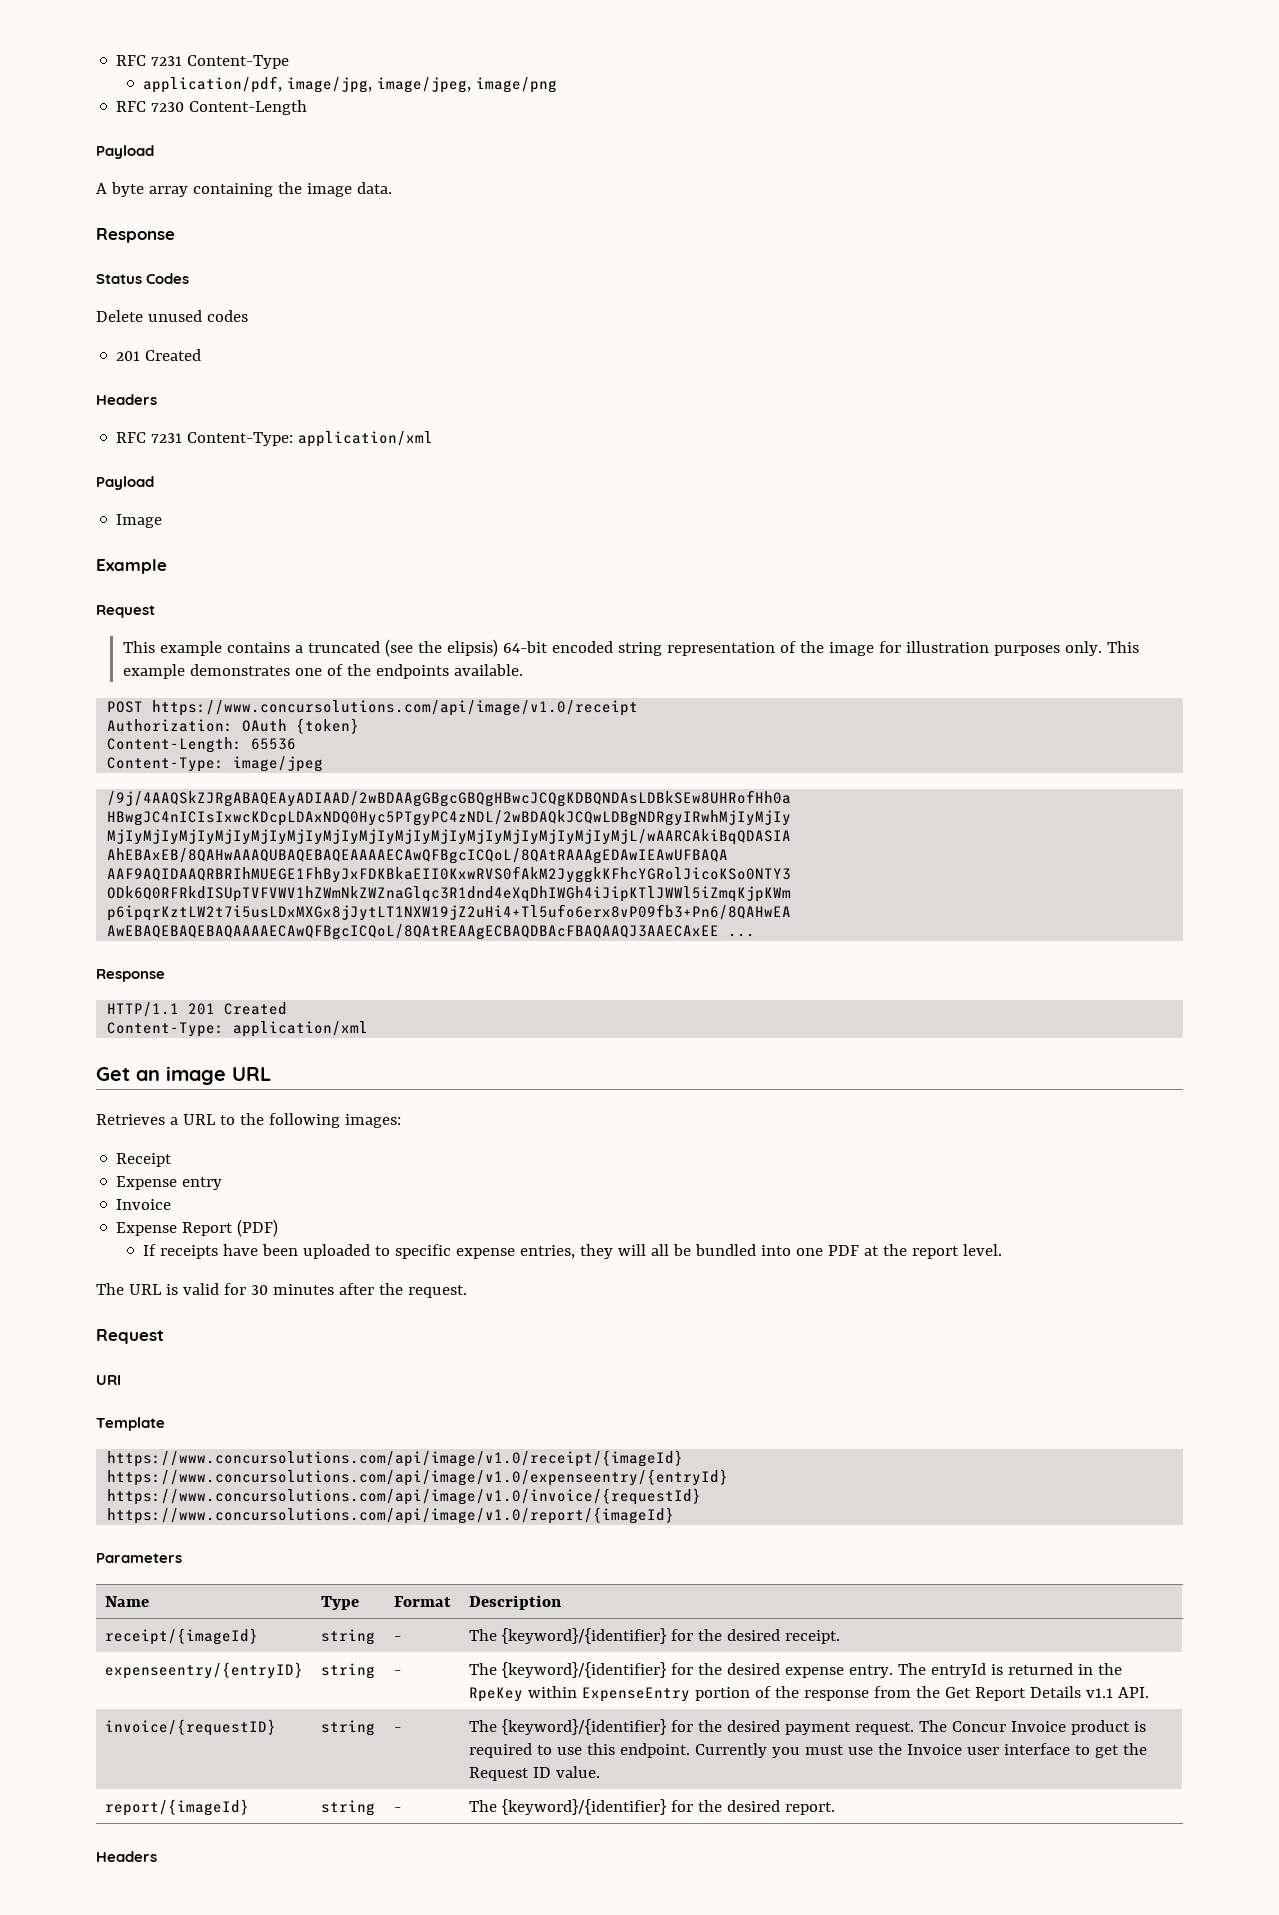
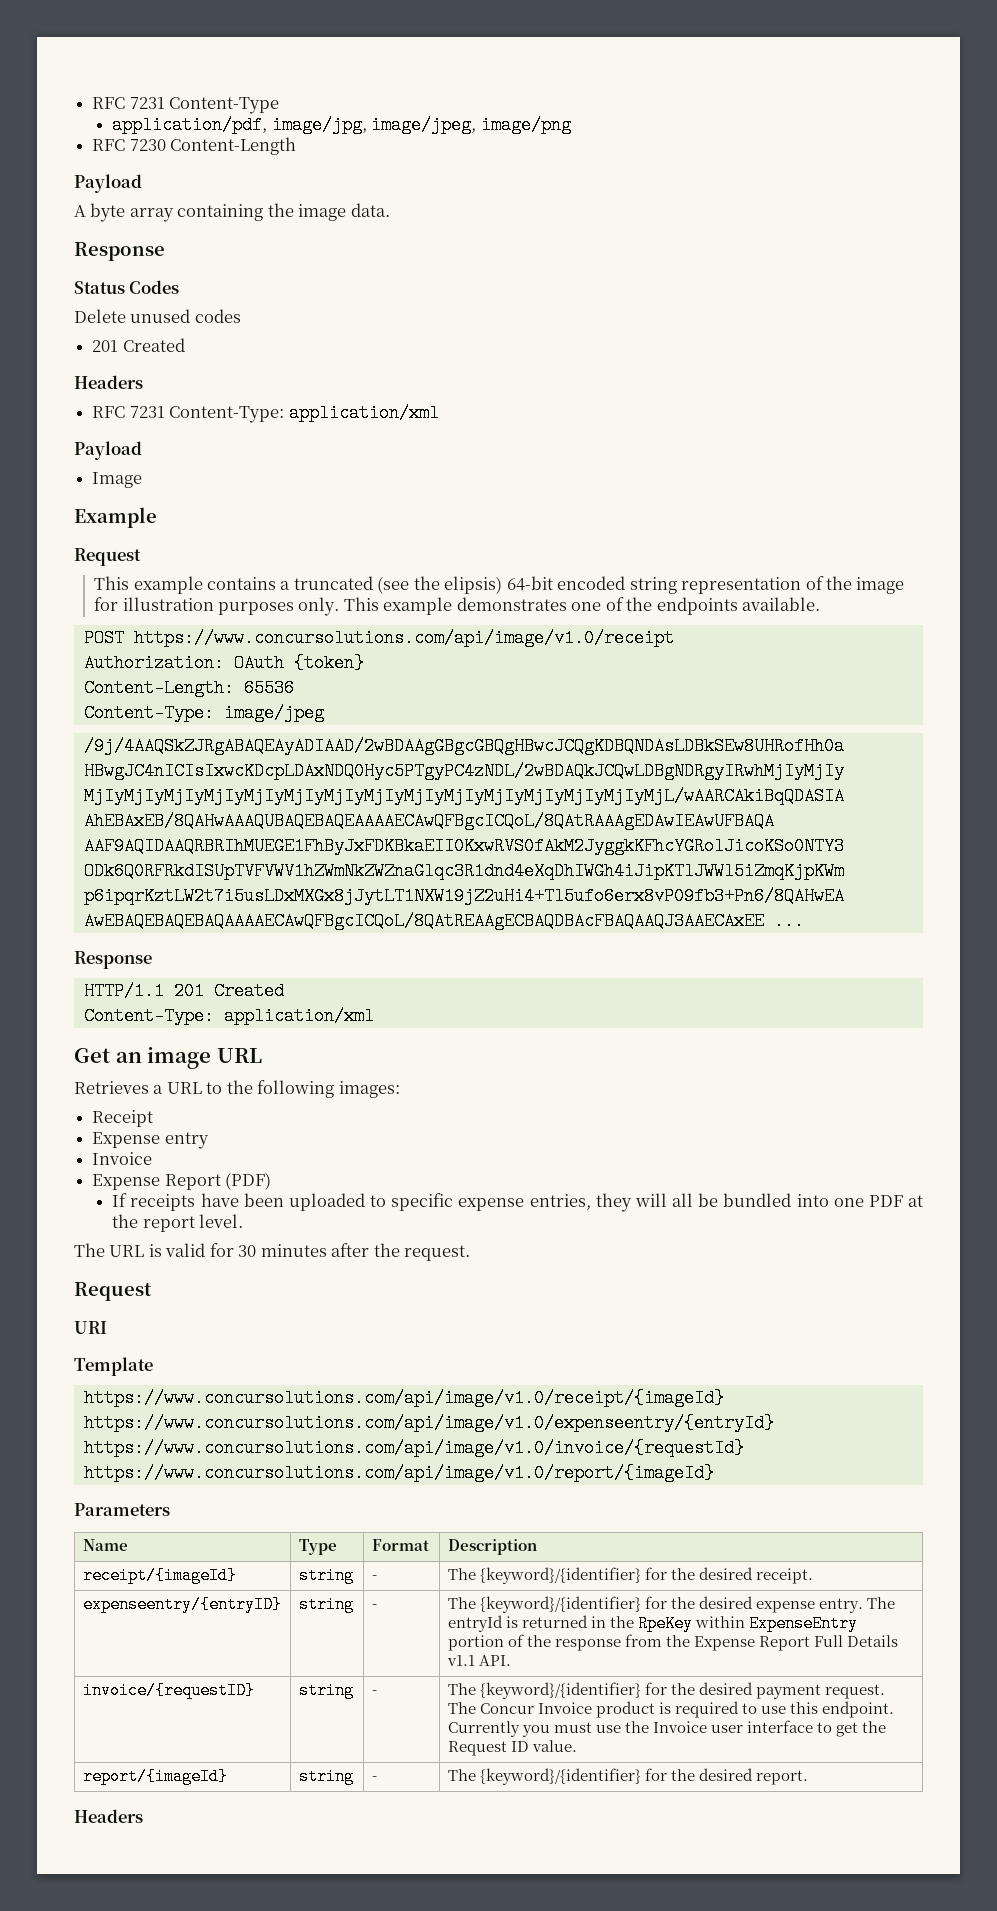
[944,1687,1026,1701] Get Report -> [694,1635,844,1651] Expense Report Full

